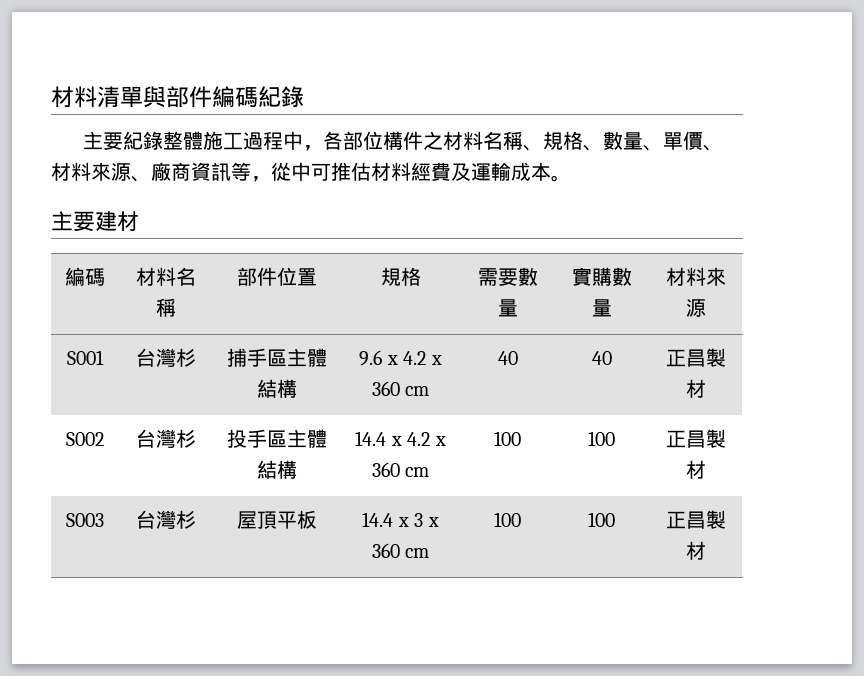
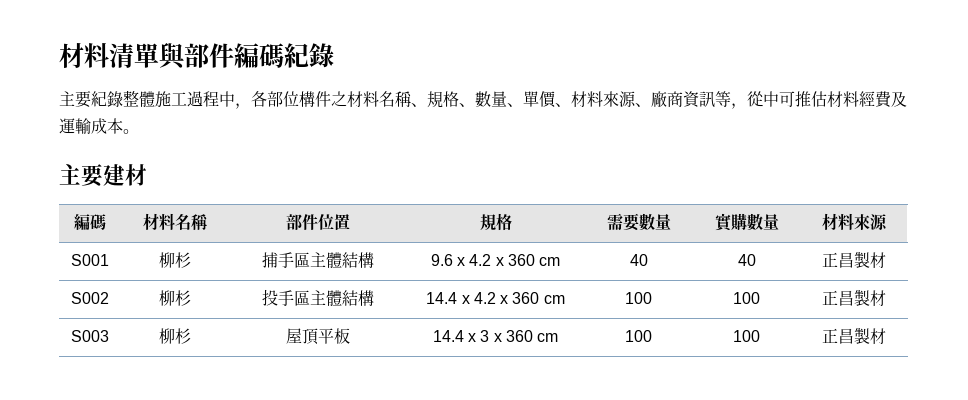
[135,348,176,368] 台灣 -> [158,252,175,268] 柳
[135,429,176,449] 台灣 -> [158,290,175,306] 柳
[135,510,176,530] 台灣 -> [158,328,175,344] 柳

